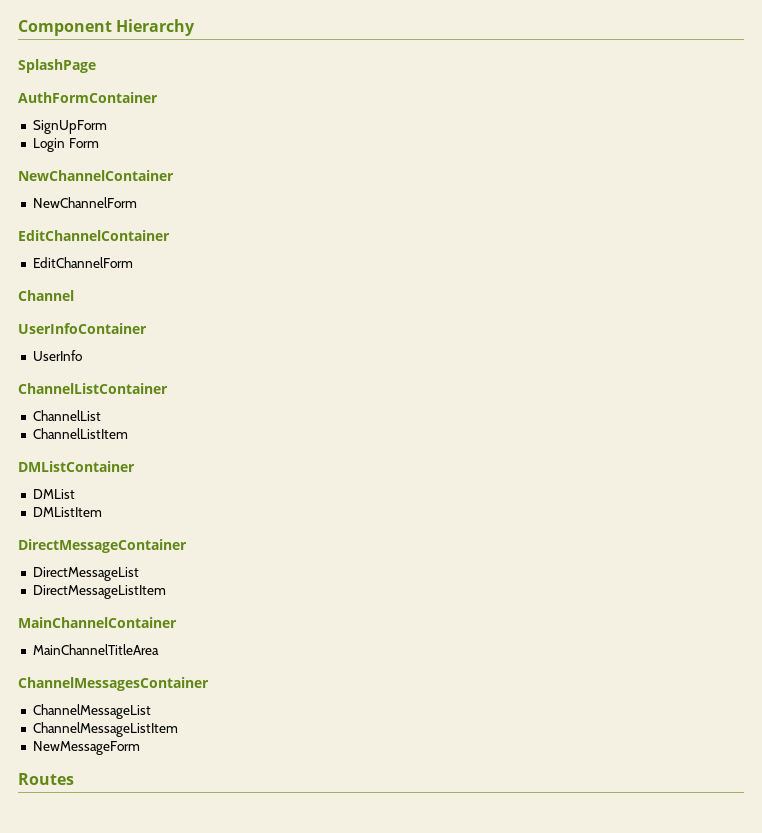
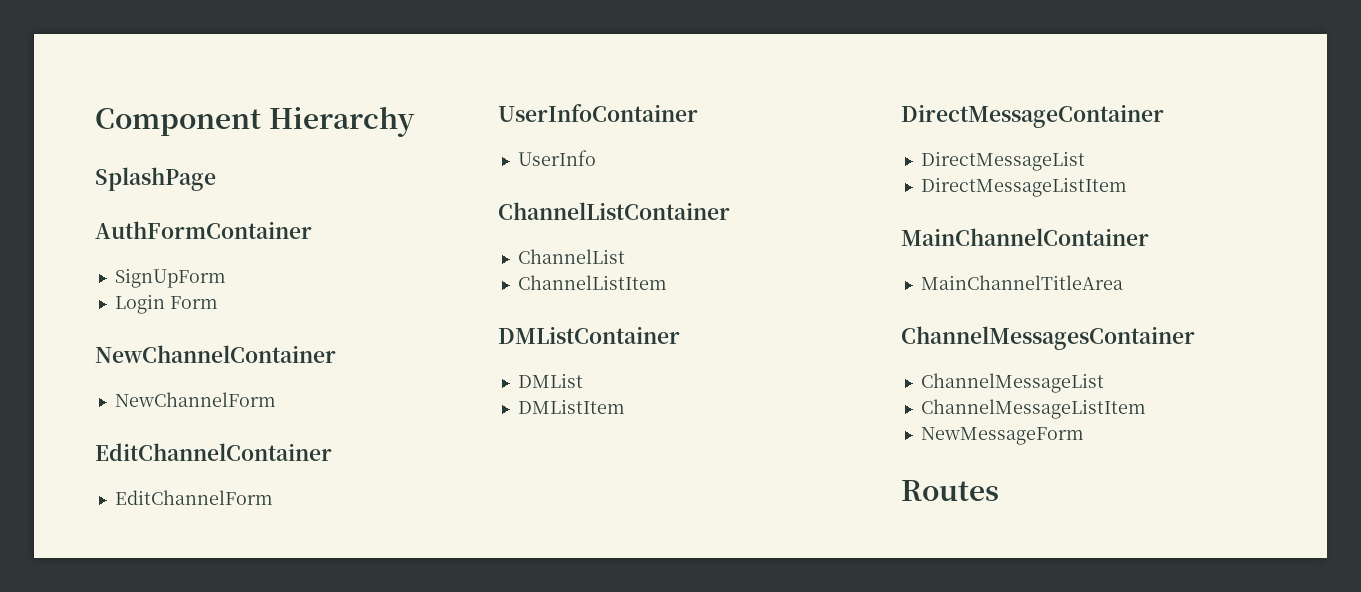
[18,290,74,301] // Channel -> (273, 497) none

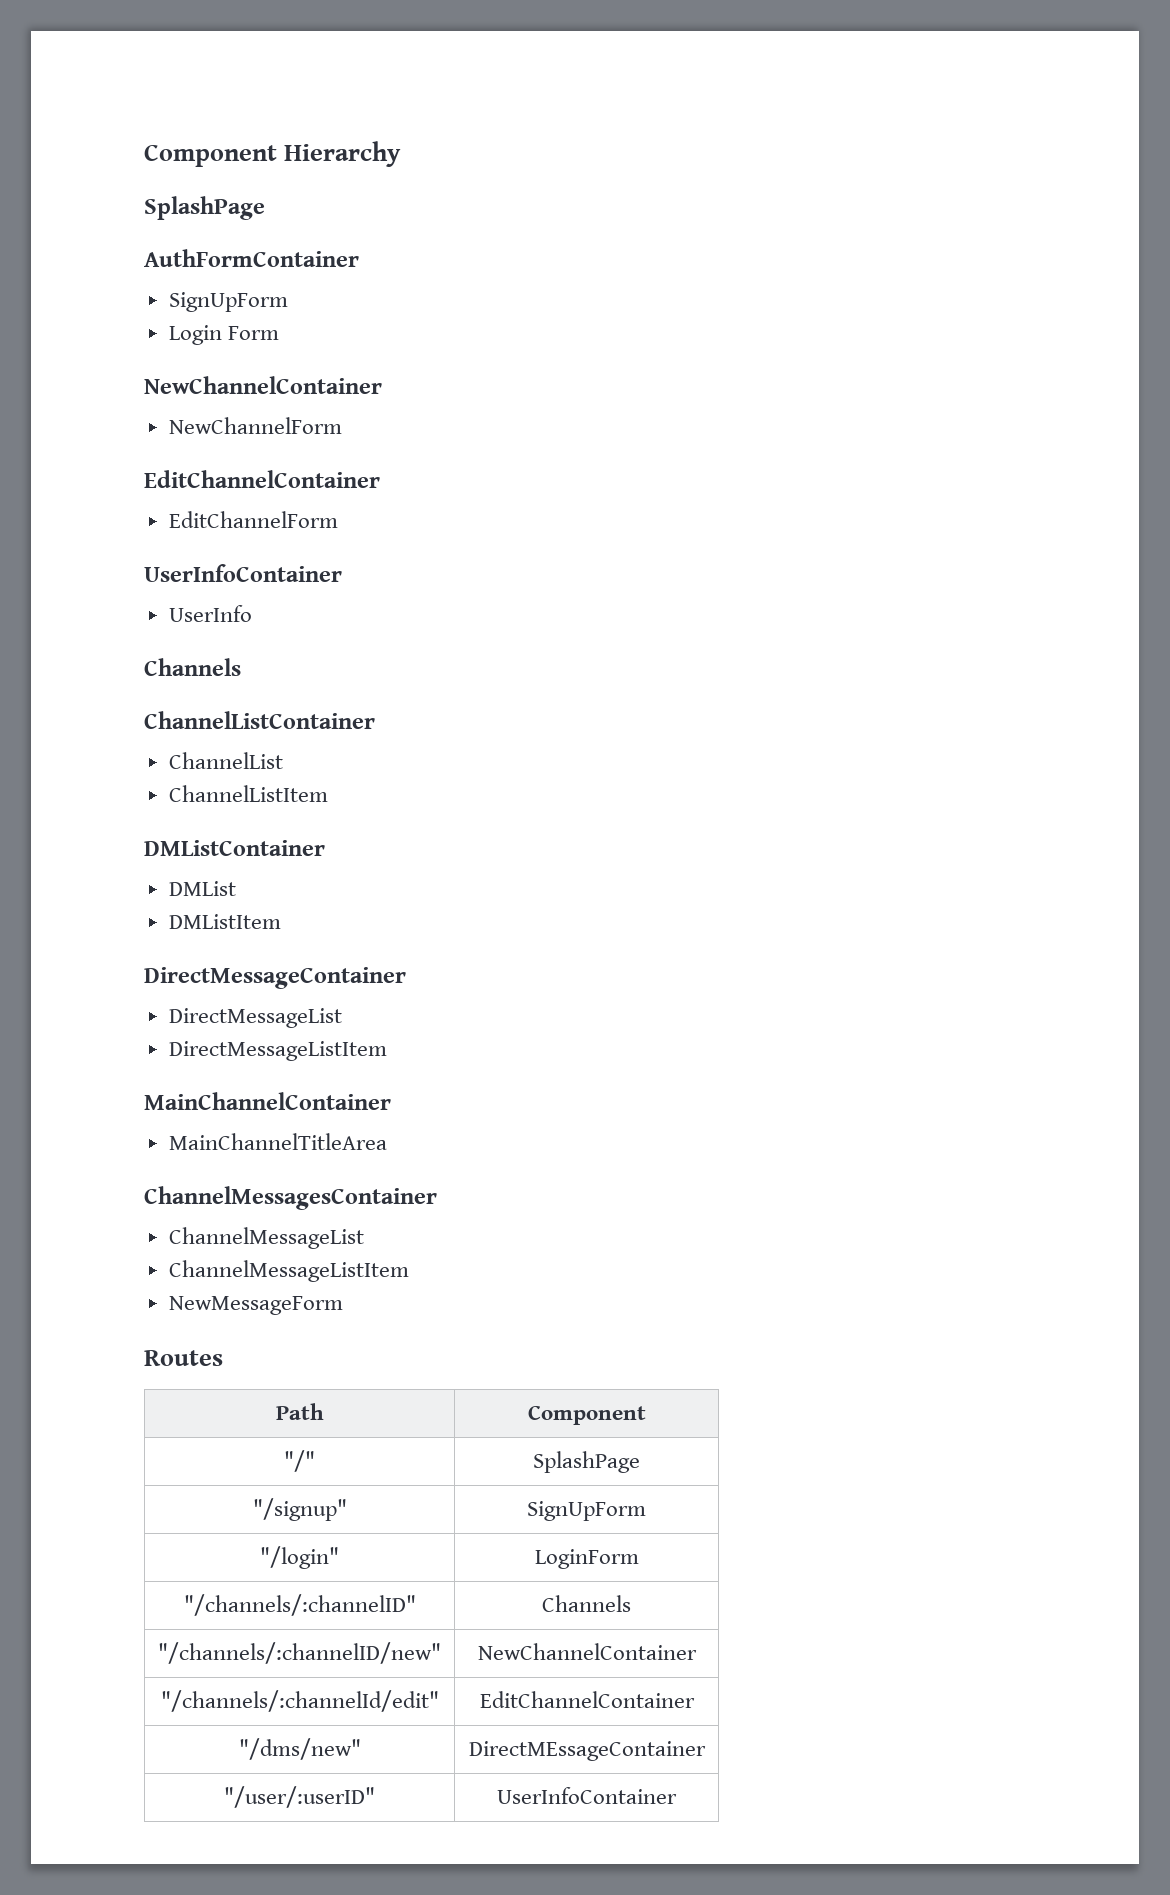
(596, 158) none -> [144,658,241,676] // Channels
(999, 490) none -> [275,1403,324,1420] [527,1405,646,1425] [284,1450,315,1472] [533,1451,640,1473] [252,1498,347,1521] [527,1501,646,1521] [260,1546,339,1569] [534,1549,639,1569] [183,1594,416,1616] [542,1595,631,1612] [158,1642,441,1664] [477,1643,697,1660] [160,1690,439,1712] [479,1691,695,1708] [238,1738,361,1760] [468,1741,706,1761] [224,1786,375,1808] [497,1787,677,1804] // Path | Component // "/" | SplashPage // "/signup" | SignUpForm // "/login" | LoginForm // "/channels/:channelID" | Channels // "/channels/:channelID/new" | NewChannelContainer // "/channels/:channelId/edit" | EditChannelContainer // "/dms/new" | DirectMEssageContainer // "/user/:userID" | UserInfoContainer

